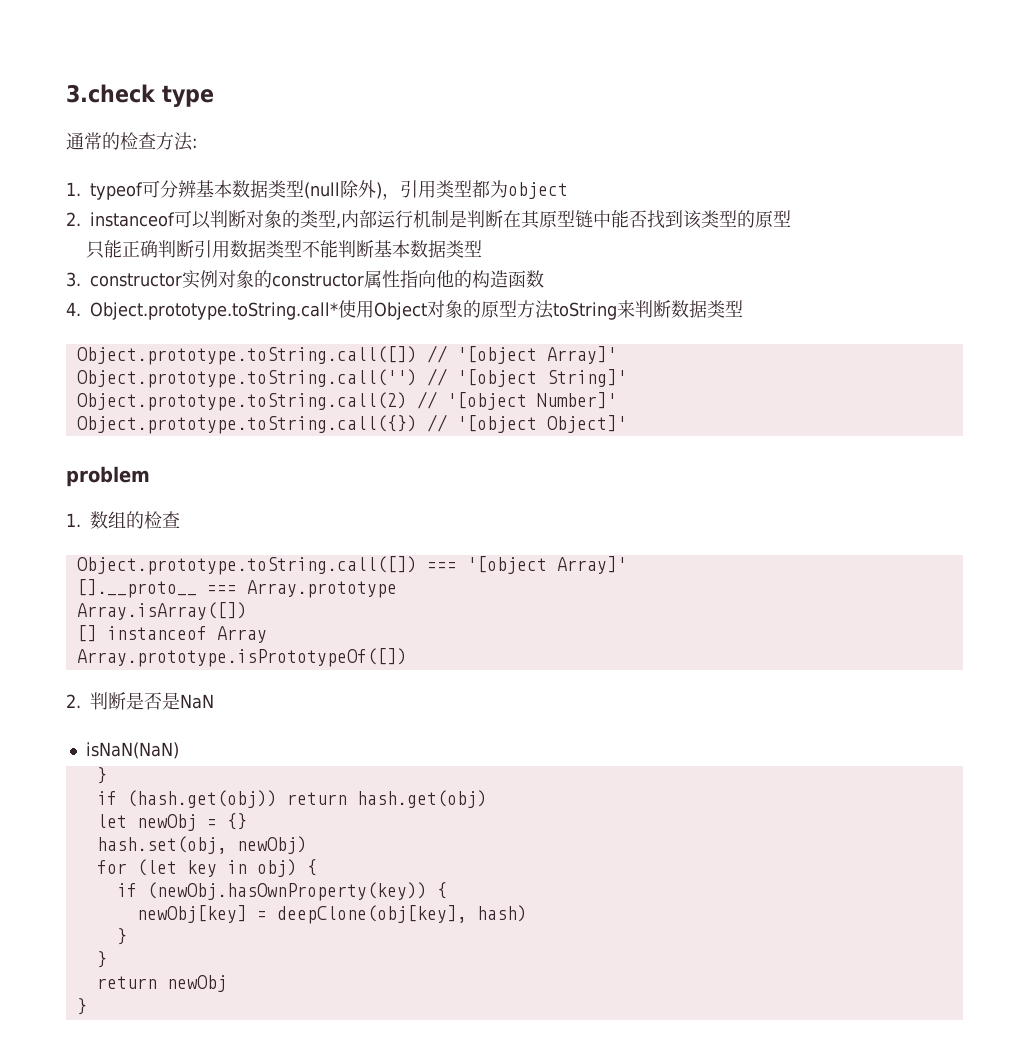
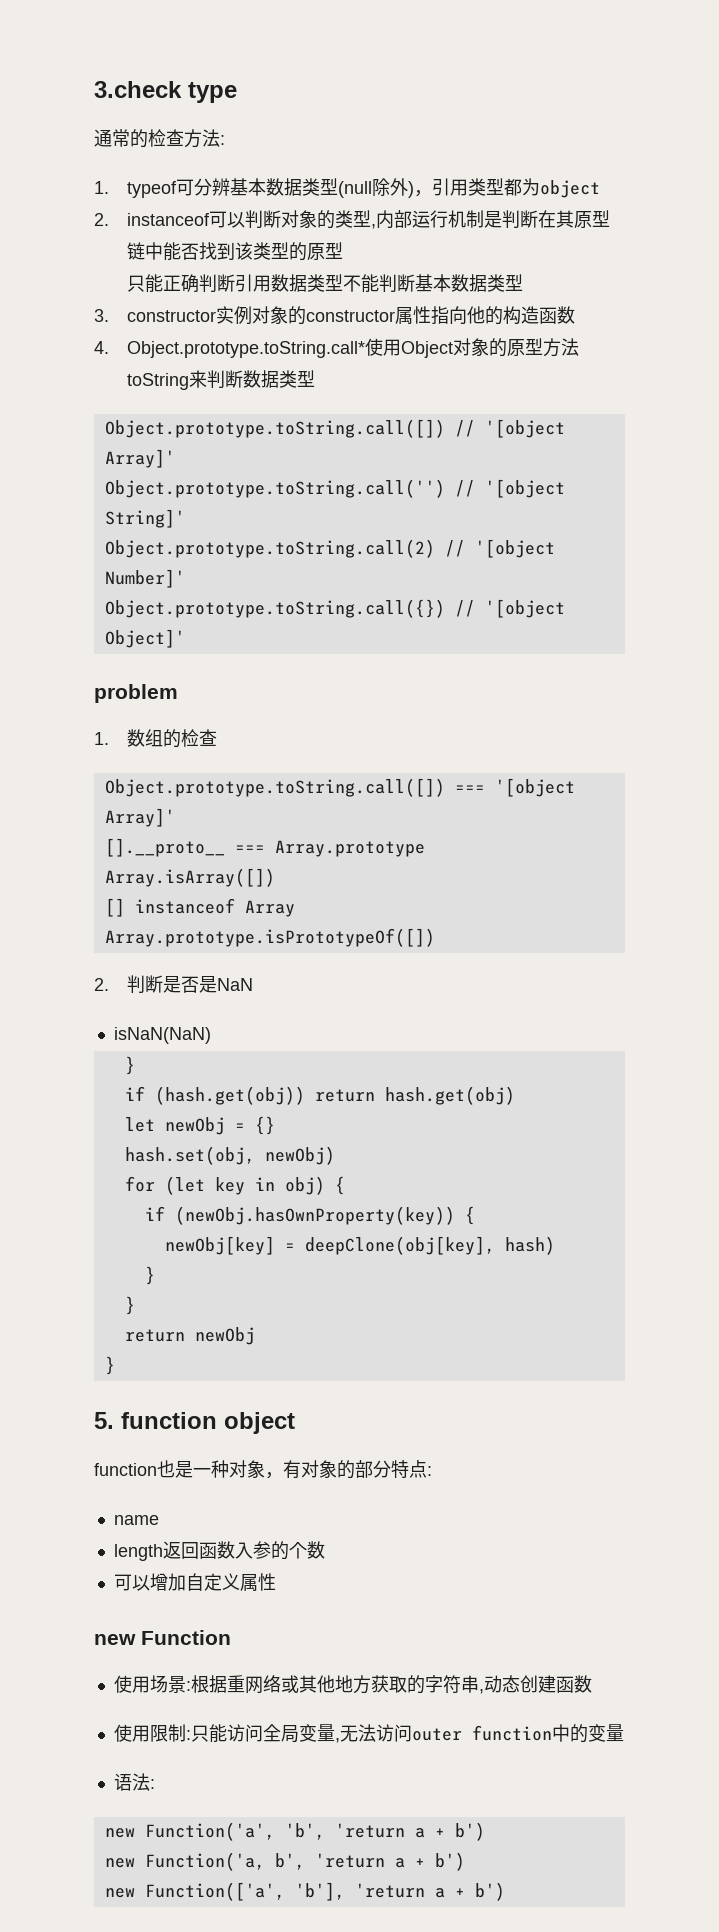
(87, 1006) none -> [94,1412,295,1434] [94,1460,432,1479] [113,1515,159,1525] [113,1541,325,1561] [113,1573,276,1591] [94,1630,231,1645] [113,1675,592,1694] [113,1724,624,1743] [113,1773,155,1791] [104,1822,485,1841] [104,1852,465,1871] [104,1882,505,1901] // 5. function object // function也是一种对象，有对象的部分特点: // name // length返回函数入参的个数 // 可以增加自定义属性 // new Function // 使用场景:根据重网络或其他地方获取的字符串,动态创建函数 // 使用限制:只能访问全局变量,无法访问outer function中的变量 // 语法: // new Function('a', 'b', 'return a + b') // new Function('a, b', 'return a + b') // new Function(['a', 'b'], 'return a + b')

